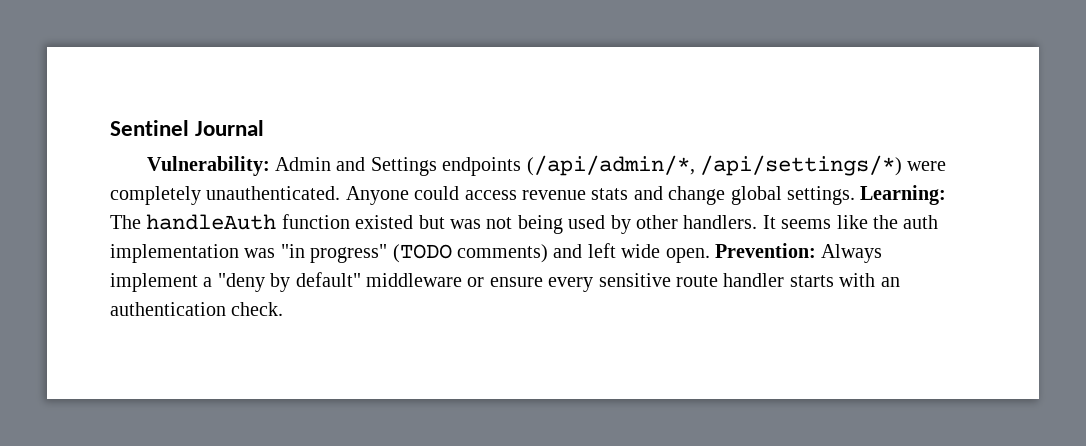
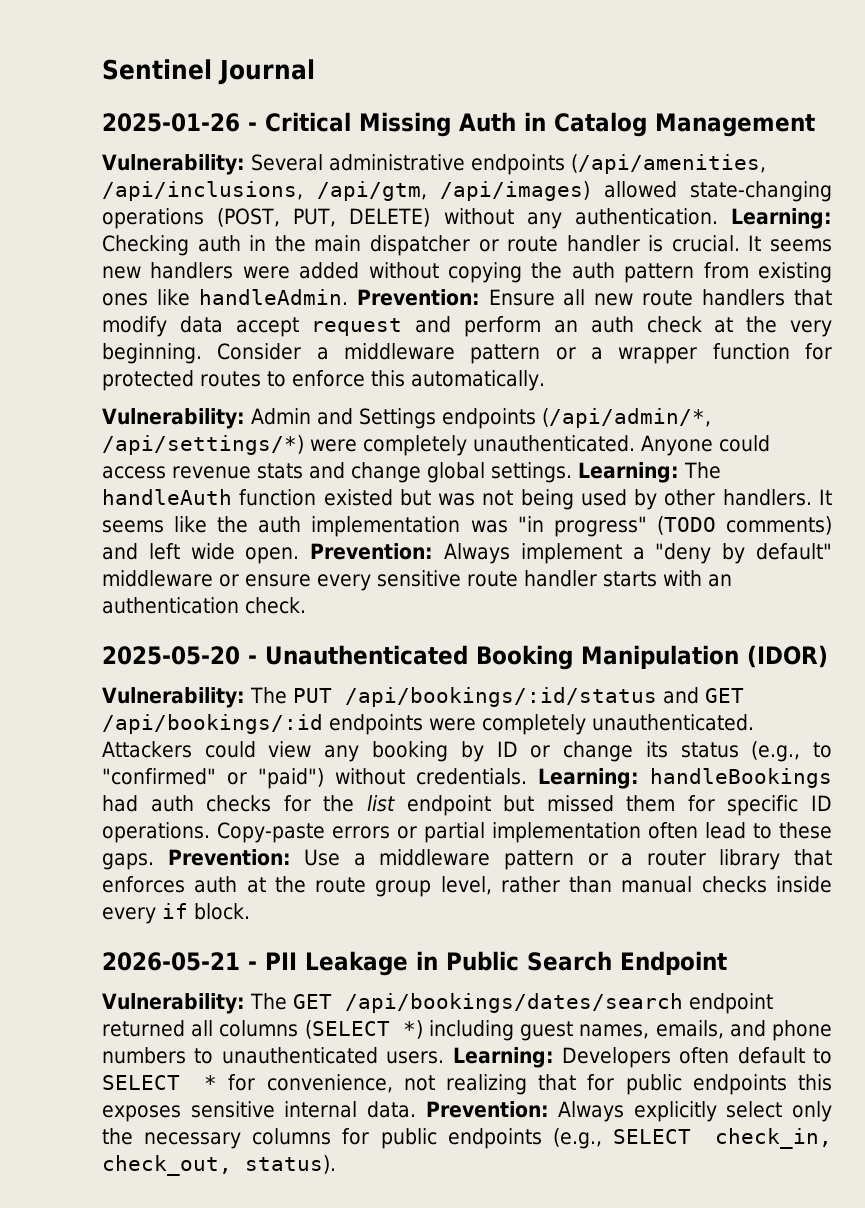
(265, 128) none -> [102,112,815,137] [102,154,766,175] [102,181,832,202] [102,208,832,229] [102,235,833,256] [102,262,832,283] [102,289,832,306] [102,316,833,337] [102,343,832,364] [102,370,545,391] // 2025-01-26 - Critical Missing Auth in Catalog Management // Vulnerability: Several administrative endpoints (/api/amenities, /api/inclusions, /api/gtm, /api/images) allowed state-changing operations (POST, PUT, DELETE) without any authentication. Learning: Checking auth in the main dispatcher or route handler is crucial. It seems new handlers were added without copying the auth pattern from existing ones like handleAdmin. Prevention: Ensure all new route handlers that modify data accept request and perform an auth check at the very beginning. Consider a middleware pattern or a wrapper function for protected routes to enforce this automatically.
(284, 309) none -> [102,645,828,670] [102,687,744,708] [102,714,754,735] [102,741,832,762] [102,768,832,789] [102,795,833,816] [102,822,832,843] [102,849,833,870] [102,876,832,897] [102,903,250,924] [102,951,727,976] [102,993,773,1014] [102,1020,833,1041] [102,1047,832,1068] [102,1074,832,1095] [102,1101,832,1122] [102,1128,832,1149] [102,1155,336,1176] // 2025-05-20 - Unauthenticated Booking Manipulation (IDOR) // Vulnerability: The PUT /api/bookings/:id/status and GET /api/bookings/:id endpoints were completely unauthenticated. Attackers could view any booking by ID or change its status (e.g., to "confirmed" or "paid") without credentials. Learning: handleBookings had auth checks for the list endpoint but missed them for specific ID operations. Copy-paste errors or partial implementation often lead to these gaps. Prevention: Use a middleware pattern or a router library that enforces auth at the route group level, rather than manual checks inside every if block. // 2026-05-21 - PII Leakage in Public Search Endpoint // Vulnerability: The GET /api/bookings/dates/search endpoint returned all columns (SELECT *) including guest names, emails, and phone numbers to unauthenticated users. Learning: Developers often default to SELECT * for convenience, not realizing that for public endpoints this exposes sensitive internal data. Prevention: Always explicitly select only the necessary columns for public endpoints (e.g., SELECT check_in, check_out, status).

